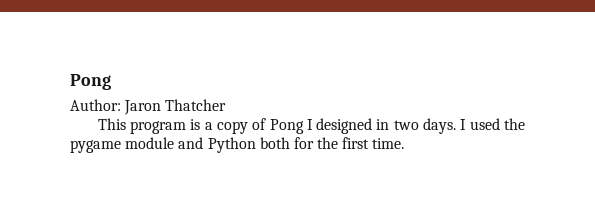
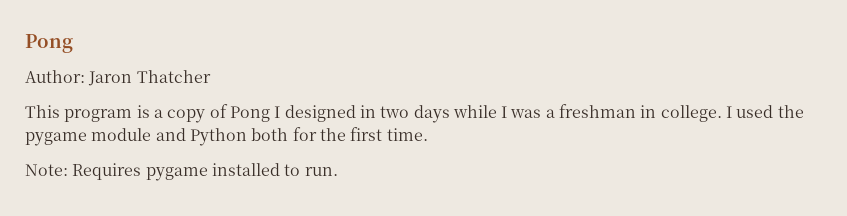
[423,118,457,134] days. -> [413,104,722,123] days while I was a freshman in college.
(405, 143) none -> [25,163,338,181] // Note: Requires pygame installed to run.

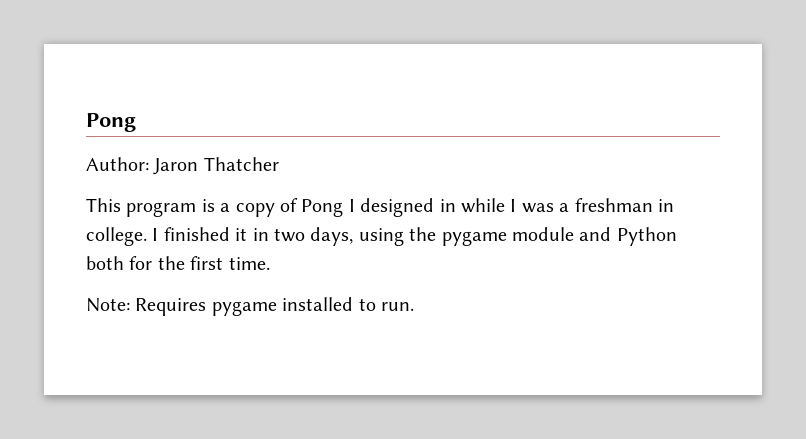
[380,105,450,123] two days -> (456, 205) none
[736,105,774,118] used -> [163,227,404,246] finished it in two days, using

